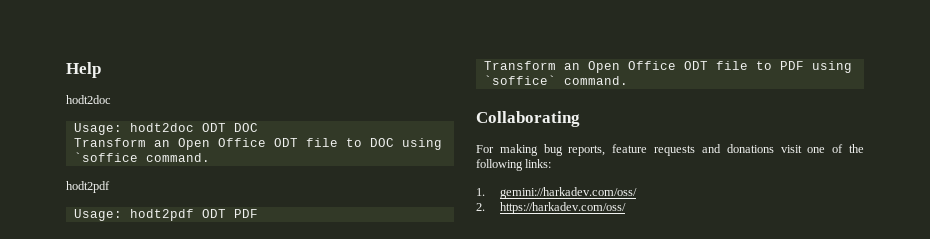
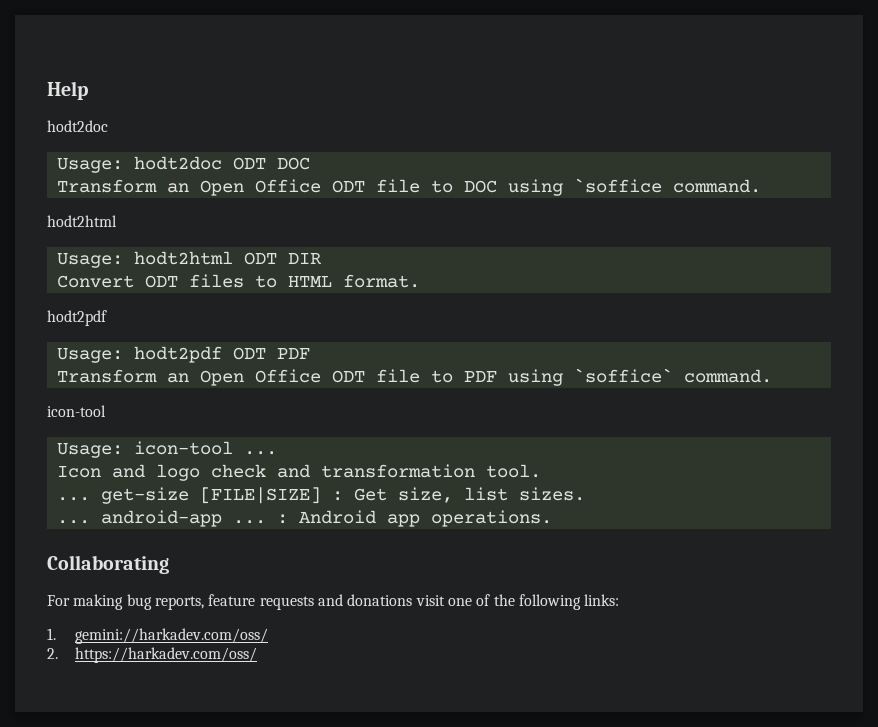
(210, 157) none -> [47,215,117,227] [56,251,322,268] [56,274,420,288] // hodt2html // Usage: hodt2html ODT DIR // Convert ODT files to HTML format.
(628, 80) none -> [47,405,106,417] [56,441,277,458] [56,464,541,481] [56,487,585,504] [56,510,552,527] // icon-tool // Usage: icon-tool ... // Icon and logo check and transformation tool. // ... get-size [FILE|SIZE] : Get size, list sizes. // ... android-app ... : Android app operations.

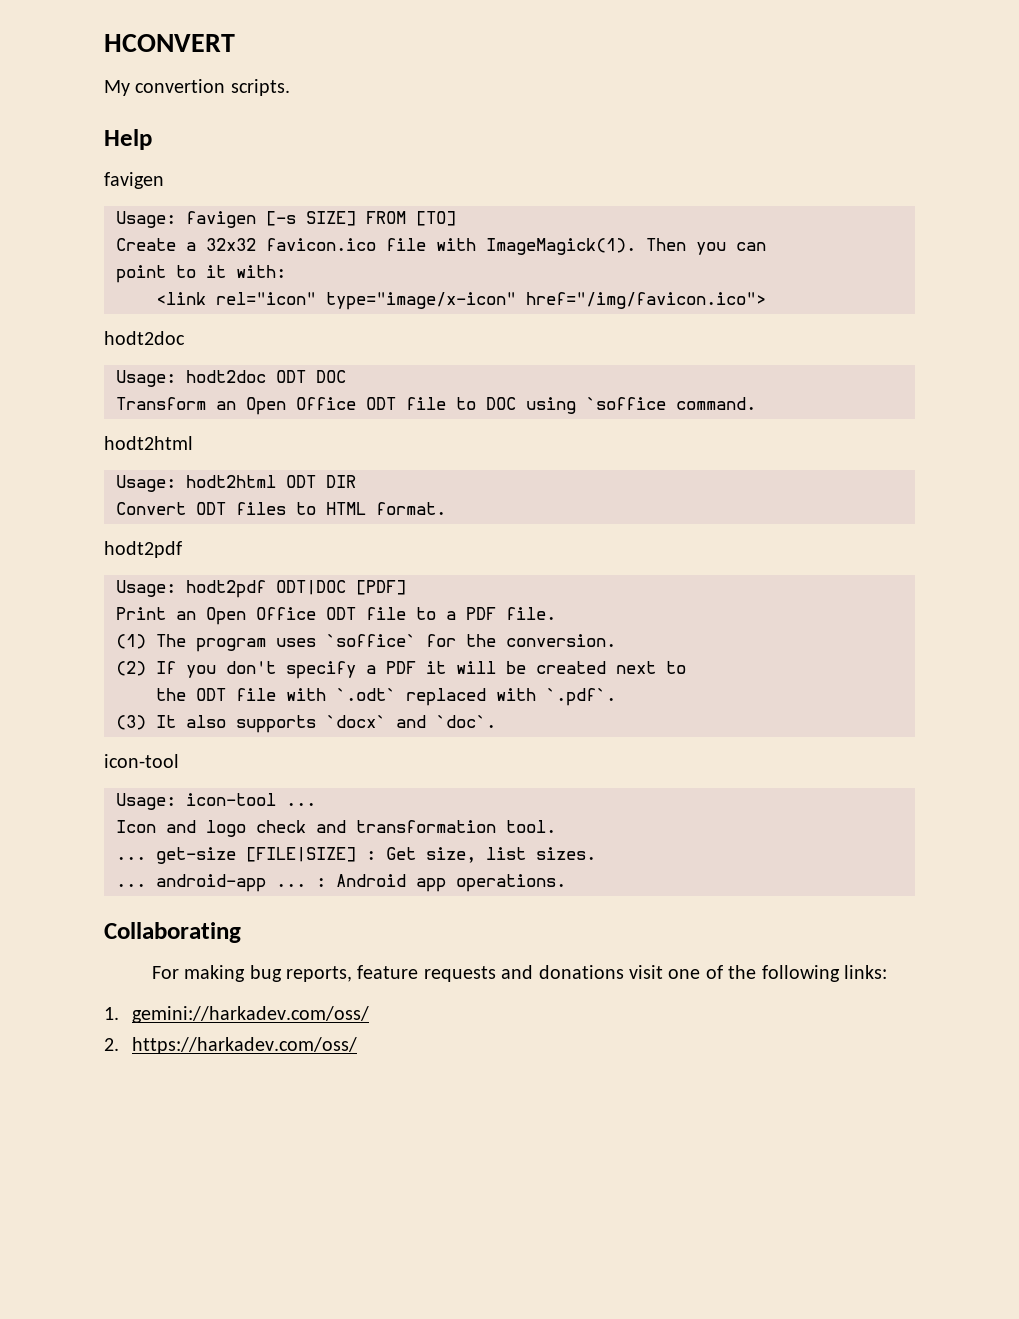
[47,81,88,100] Help -> [104,34,235,52] [104,79,290,96] [104,129,152,150] [104,172,164,189] [116,211,456,228] [116,238,766,255] [116,265,286,283] [156,292,766,310] HCONVERT // My convertion scripts. // Help // favigen // Usage: favigen [-s SIZE] FROM [TO] // Create a 32x32 favicon.ico file with ImageMagick(1). Then you can // point to it with: // <link rel="icon" type="image/x-icon" href="/img/favicon.ico">
[232,347,310,360] [56,368,772,386] ODT PDF // Transform an Open Office ODT file to PDF using `soffice` command. -> [276,580,406,595] [116,607,556,625] [116,634,616,652] [116,661,686,679] [156,688,616,706] [116,715,496,733] ODT|DOC [PDF] // Print an Open Office ODT file to a PDF file. // (1) The program uses `soffice` for the conversion. // (2) If you don't specify a PDF it will be created next to // the ODT file with `.odt` replaced with `.pdf`. // (3) It also supports `docx` and `doc`.

